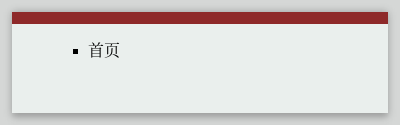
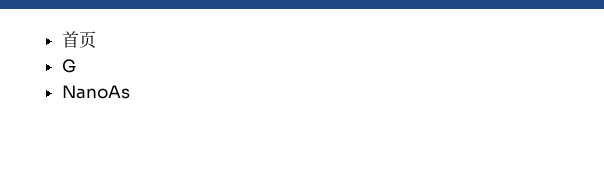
(120, 50) none -> [61,59,76,73] [61,85,130,99] // G // NanoAs

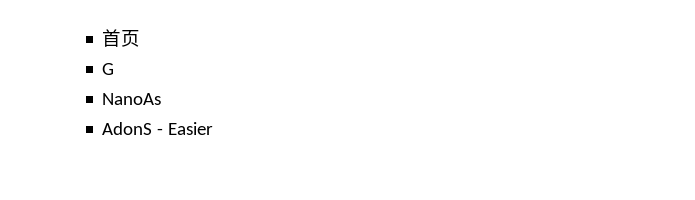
(130, 92) none -> [102,122,214,135] // AdonS - Easier

